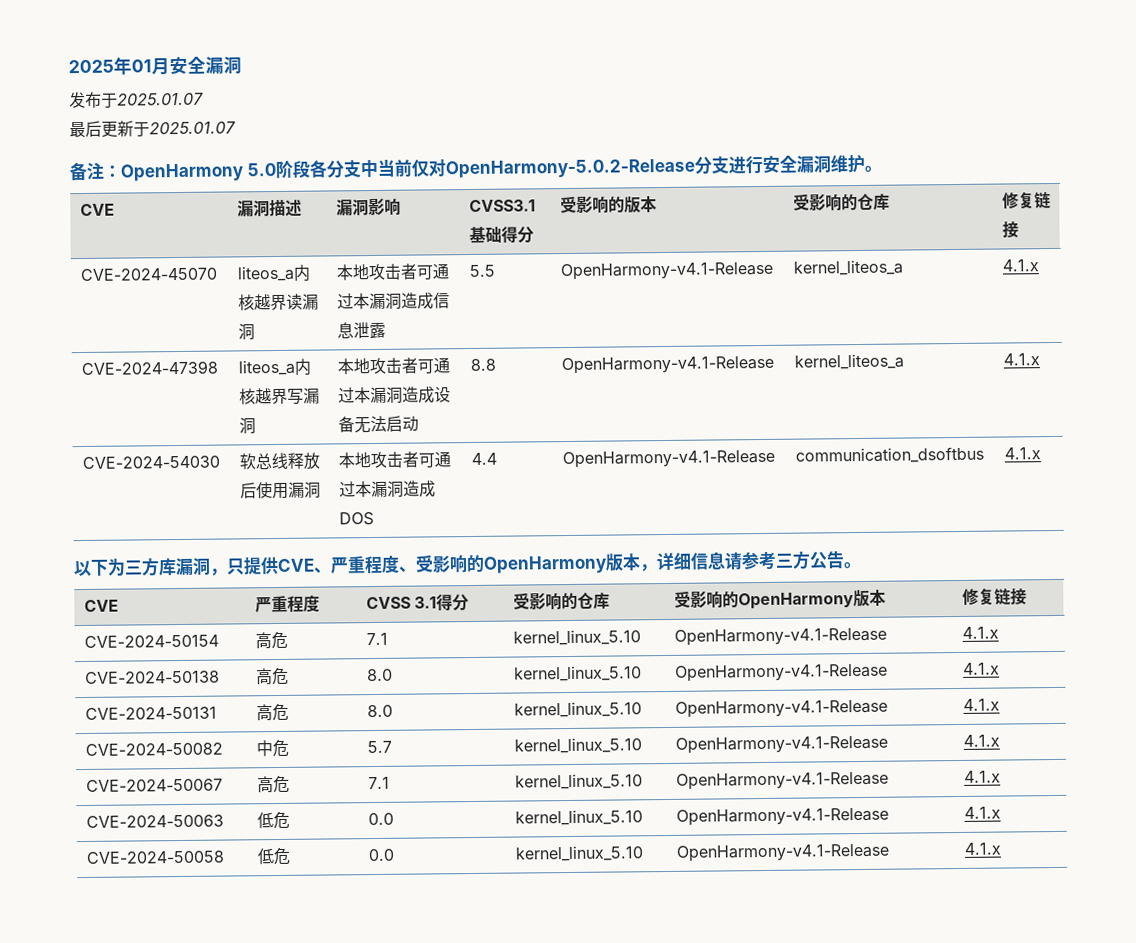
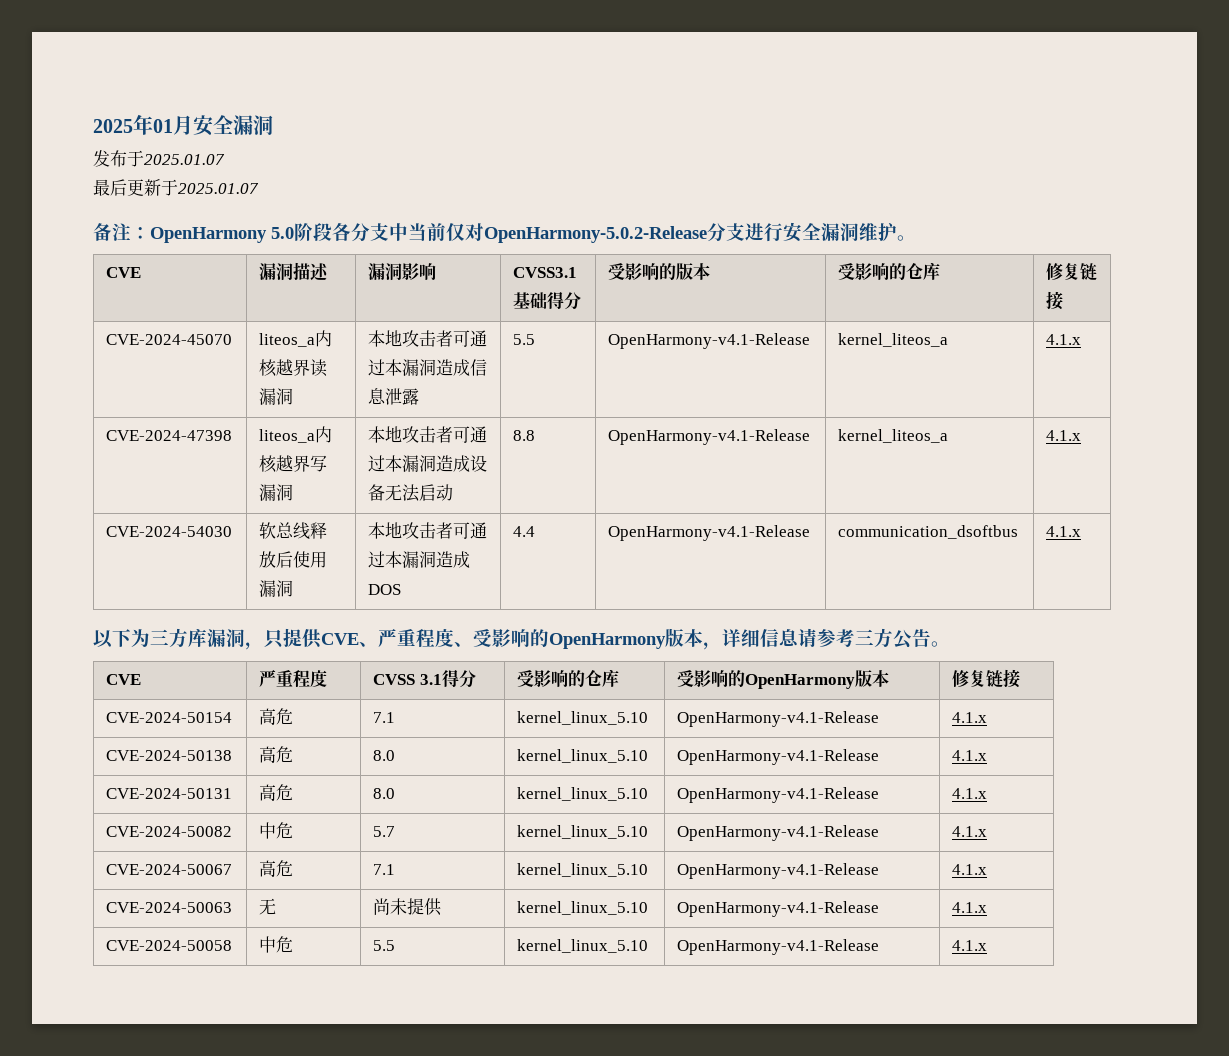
[256,811,290,830] [367,812,394,826] 低危 | 0.0 -> [259,898,277,915] [373,898,443,916] 无 | 尚未提供
[256,847,291,866] [367,848,394,862] 低危 | 0.0 -> [259,936,294,953] [373,940,396,951] 中危 | 5.5

